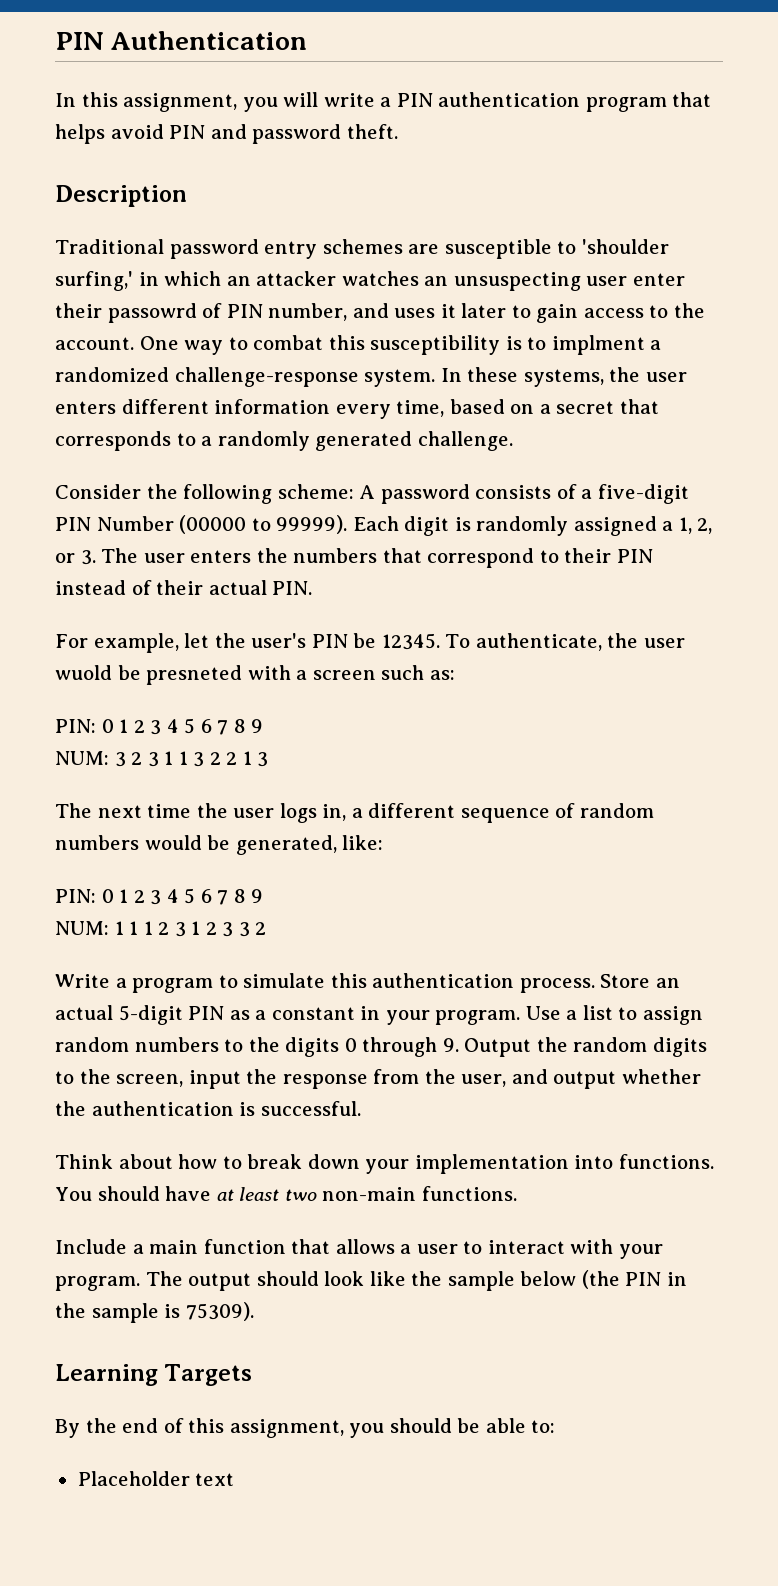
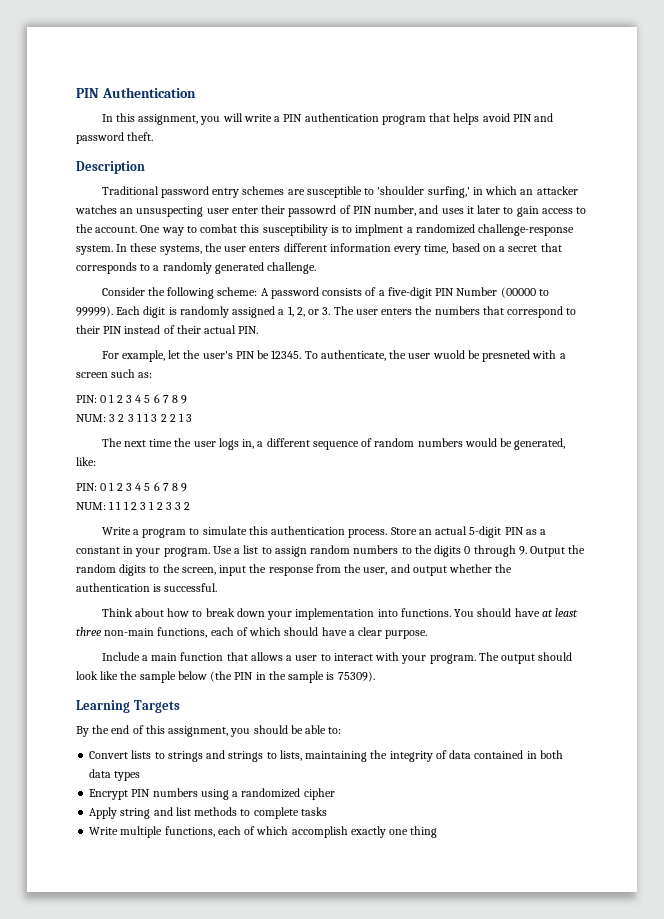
[284,1186,517,1201] two non-main functions. -> [76,627,428,639] three non-main functions, each of which should have a clear purpose.
[77,1471,235,1486] Placeholder text -> [89,750,563,762] [89,769,141,781] [89,788,335,800] [89,807,327,819] [89,826,438,838] Convert lists to strings and strings to lists, maintaining the integrity of data contained in both data types // Encrypt PIN numbers using a randomized cipher // Apply string and list methods to complete tasks // Write multiple functions, each of which accomplish exactly one thing

